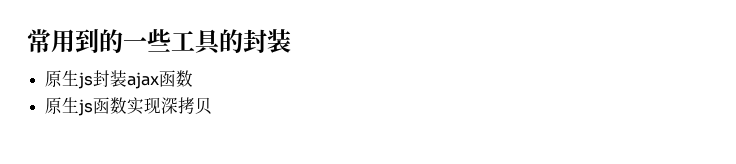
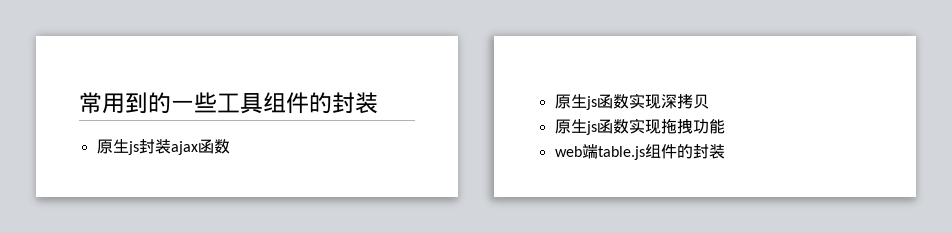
(222, 42) none -> [263,92,309,114] 组件
(213, 106) none -> [554,118,725,135] [554,144,725,160] // 原生js函数实现拖拽功能 // web端table.js组件的封装

